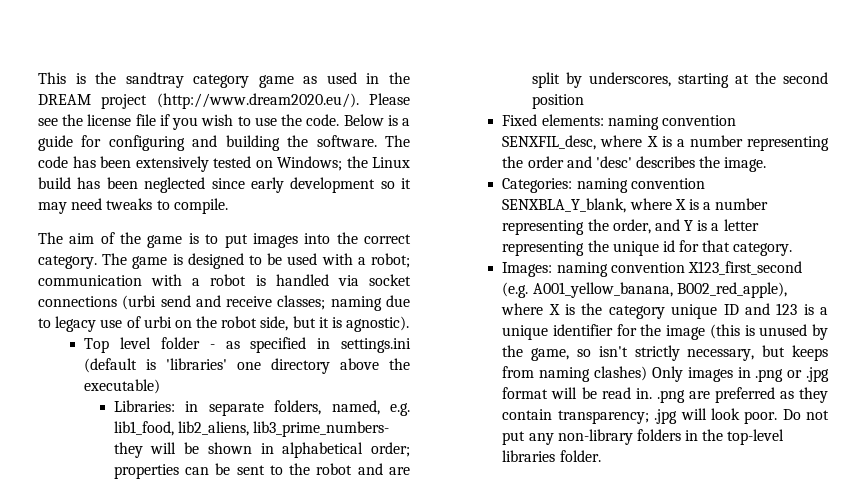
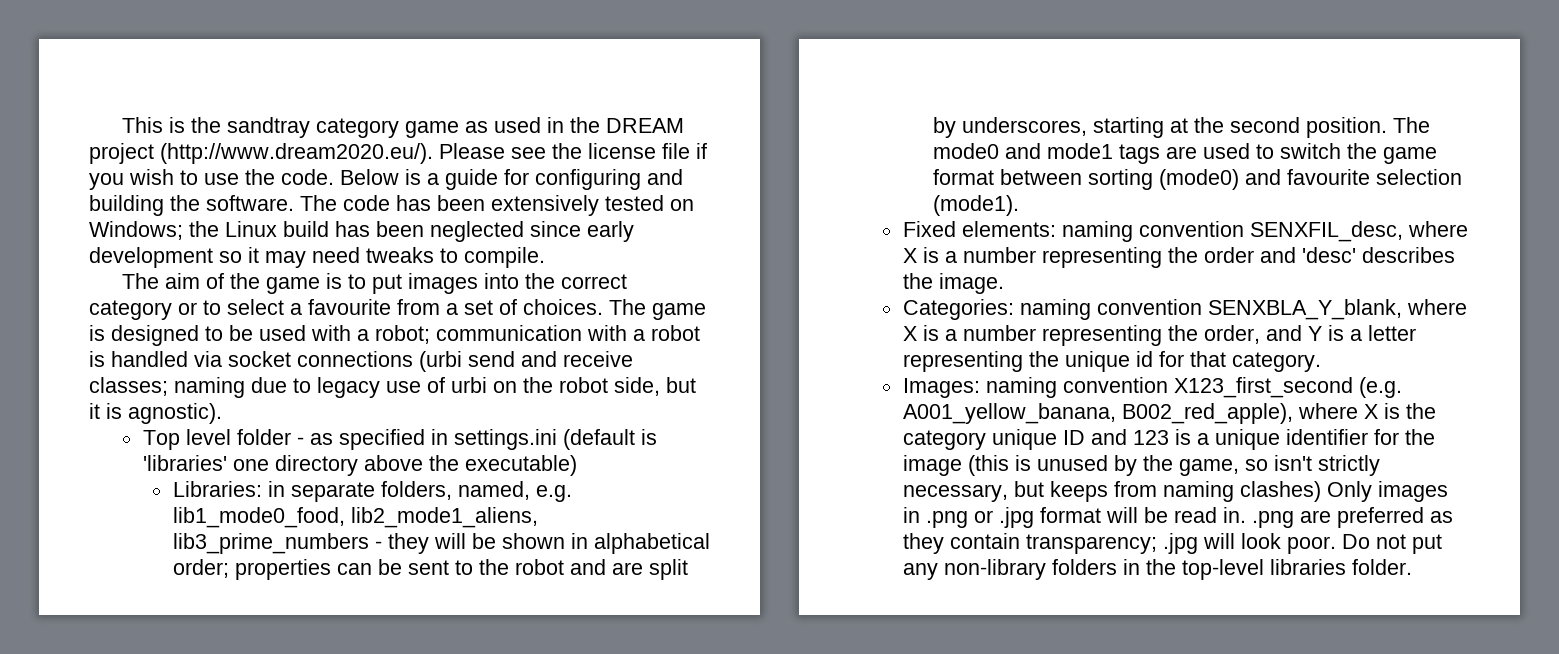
[38,255,97,269] category. -> [89,299,603,320] category or to select a favourite from a set of choices.
[113,421,390,437] lib1_food, lib2_aliens, lib3_prime_numbers- -> [172,507,538,528] [172,533,382,554] lib1_mode0_food, lib2_mode1_aliens, lib3_prime_numbers -
[531,94,584,109] position -> [1305,117,1430,138] [932,143,1437,164] [932,169,1462,190] [932,195,1019,216] position. The mode0 and mode1 tags are used to switch the game format between sorting (mode0) and favourite selection (mode1).

